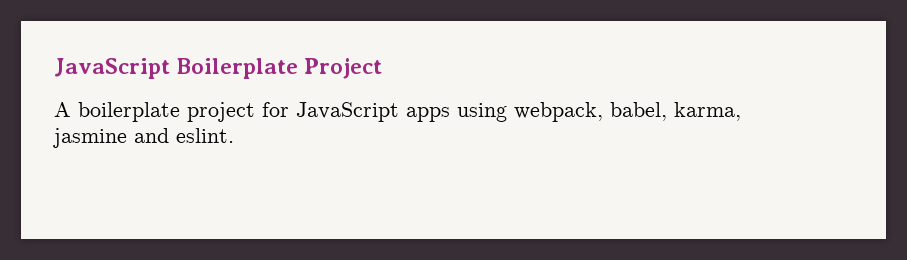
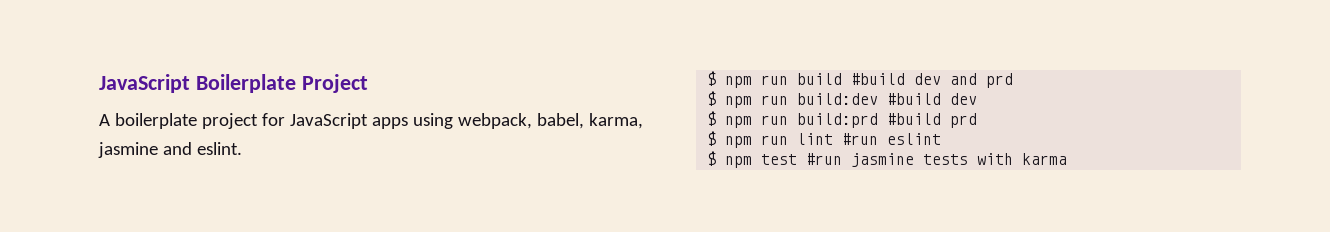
(234, 135) none -> [707,71,1014,88] [707,91,978,108] [707,111,978,128] [707,131,942,148] [707,151,1068,168] // $ npm run build #build dev and prd // $ npm run build:dev #build dev // $ npm run build:prd #build prd // $ npm run lint #run eslint // $ npm test #run jasmine tests with karma

